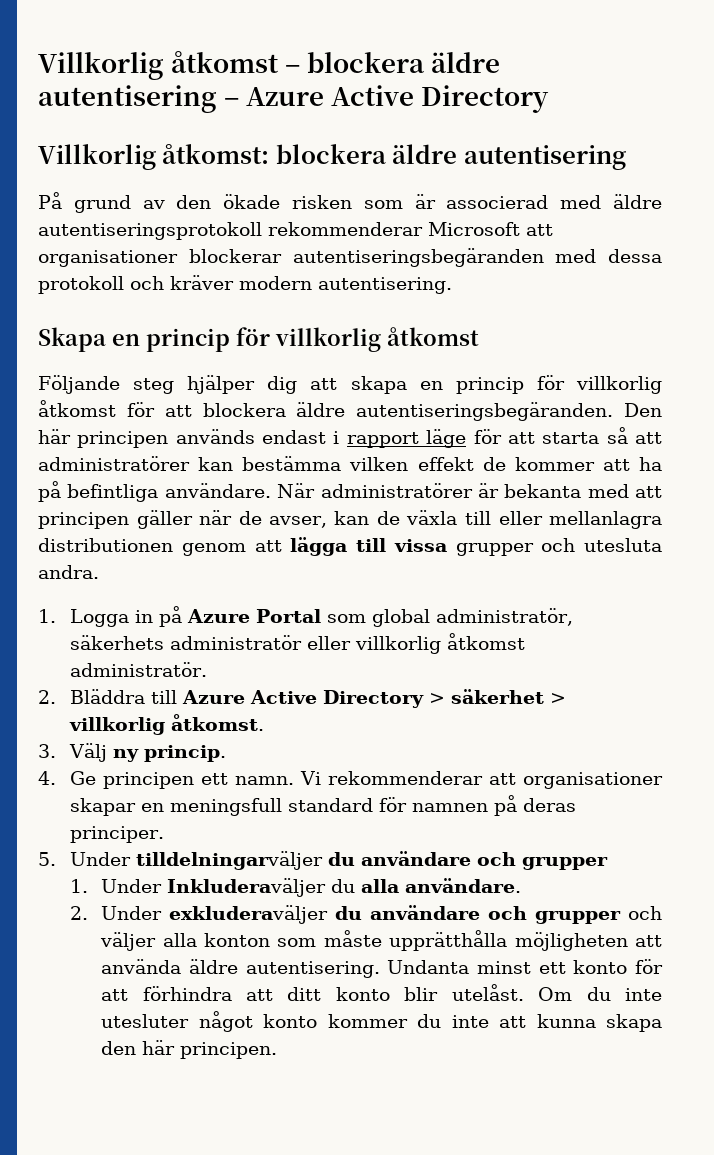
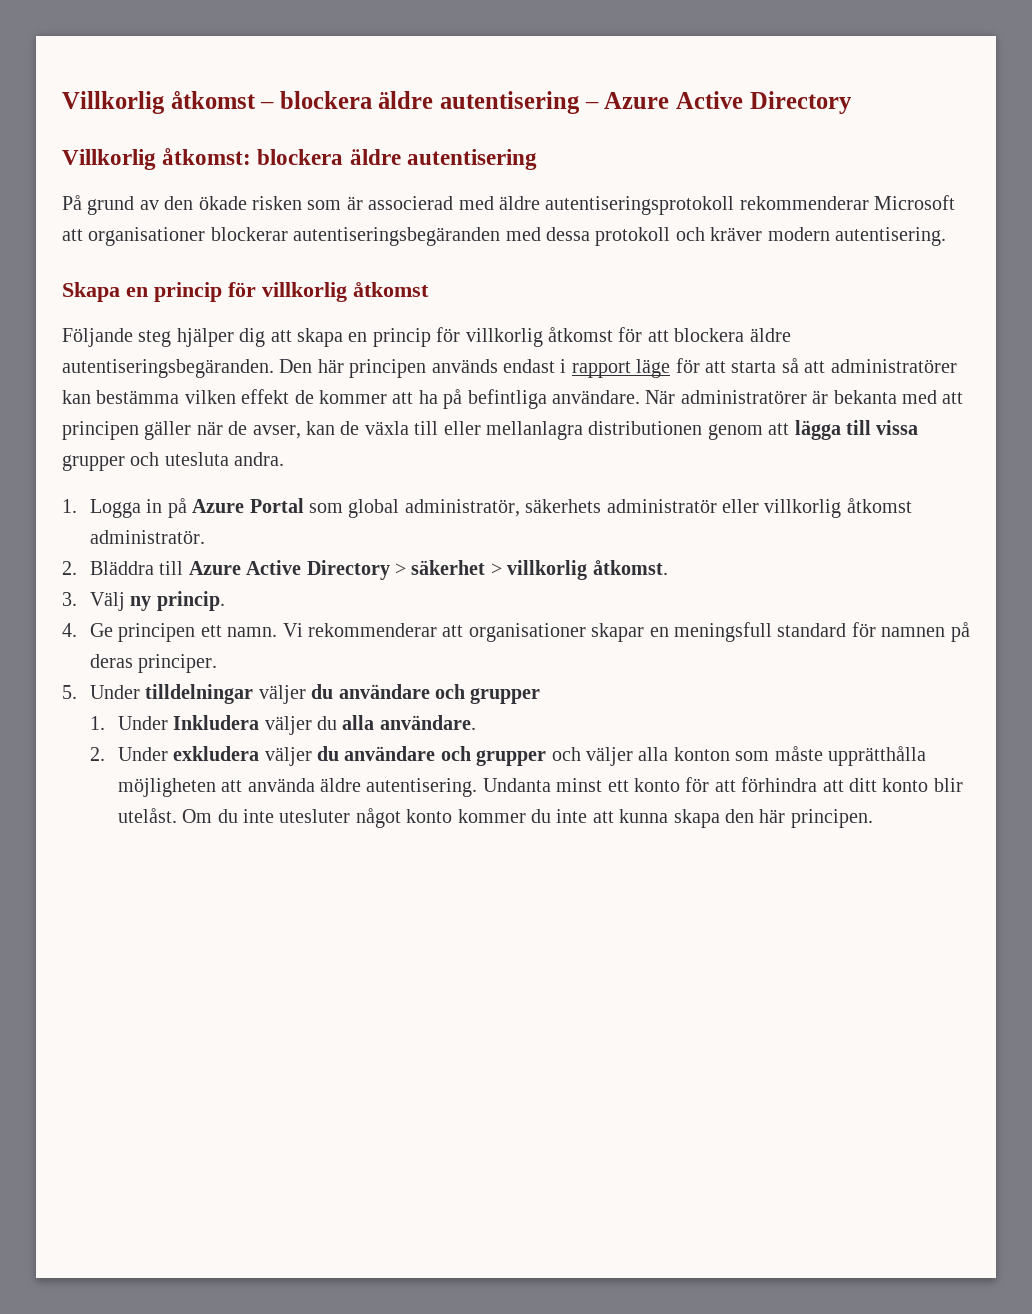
[135,851,323,870] tilldelningarväljer -> [145,684,306,704] tilldelningar väljer
[167,878,327,897] Inkluderaväljer -> [173,715,312,735] Inkludera väljer
[169,905,329,924] exkluderaväljer -> [173,746,312,766] exkludera väljer

